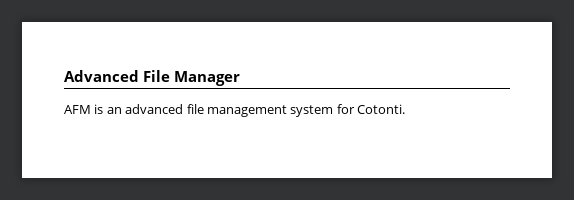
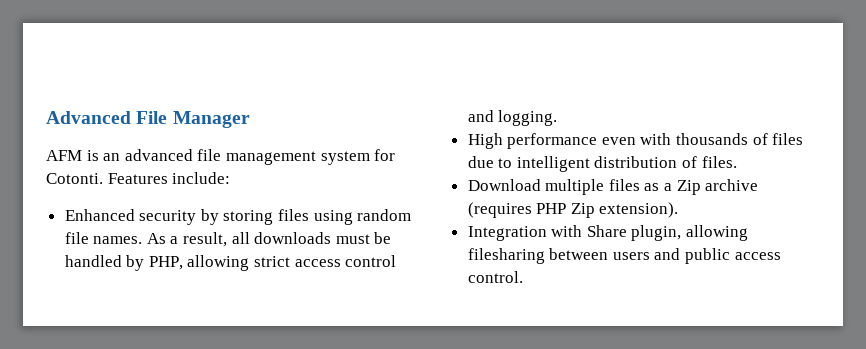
(405, 109) none -> [107,172,231,184] [64,209,412,225] [64,232,392,247] [64,255,397,271] [467,110,558,126] [467,133,804,149] [467,156,737,172] [467,179,759,195] [467,202,679,218] [467,225,749,241] [467,248,781,264] [467,271,523,283] Features include: // Enhanced security by storing files using random file names. As a result, all downloads must be handled by PHP, allowing strict access control and logging. // High performance even with thousands of files due to intelligent distribution of files. // Download multiple files as a Zip archive (requires PHP Zip extension). // Integration with Share plugin, allowing filesharing between users and public access control.

